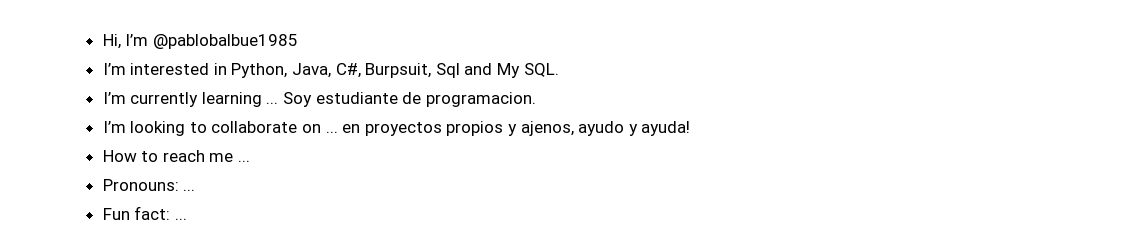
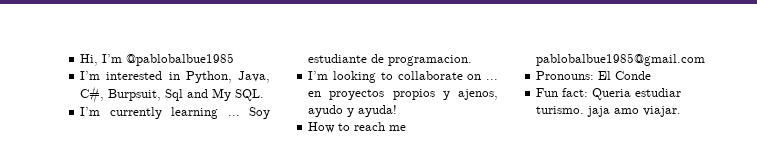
[238,160,251,162] ... -> [536,53,706,66] pablobalbue1985@gmail.com
[183,189,196,191] ... -> [598,71,652,80] El Conde
[174,218,187,220] ... -> [592,88,682,100] [536,106,682,117] Queria estudiar turismo. jaja amo viajar.

